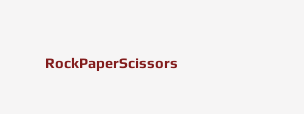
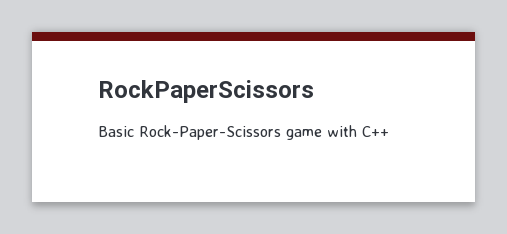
(178, 64) none -> [98,125,389,140] // Basic Rock-Paper-Scissors game with C++

